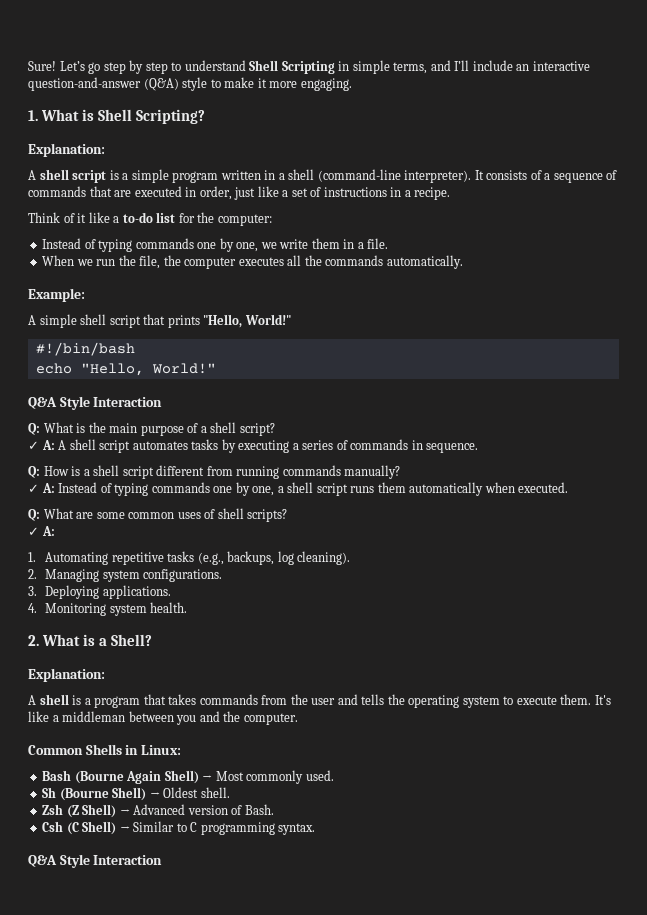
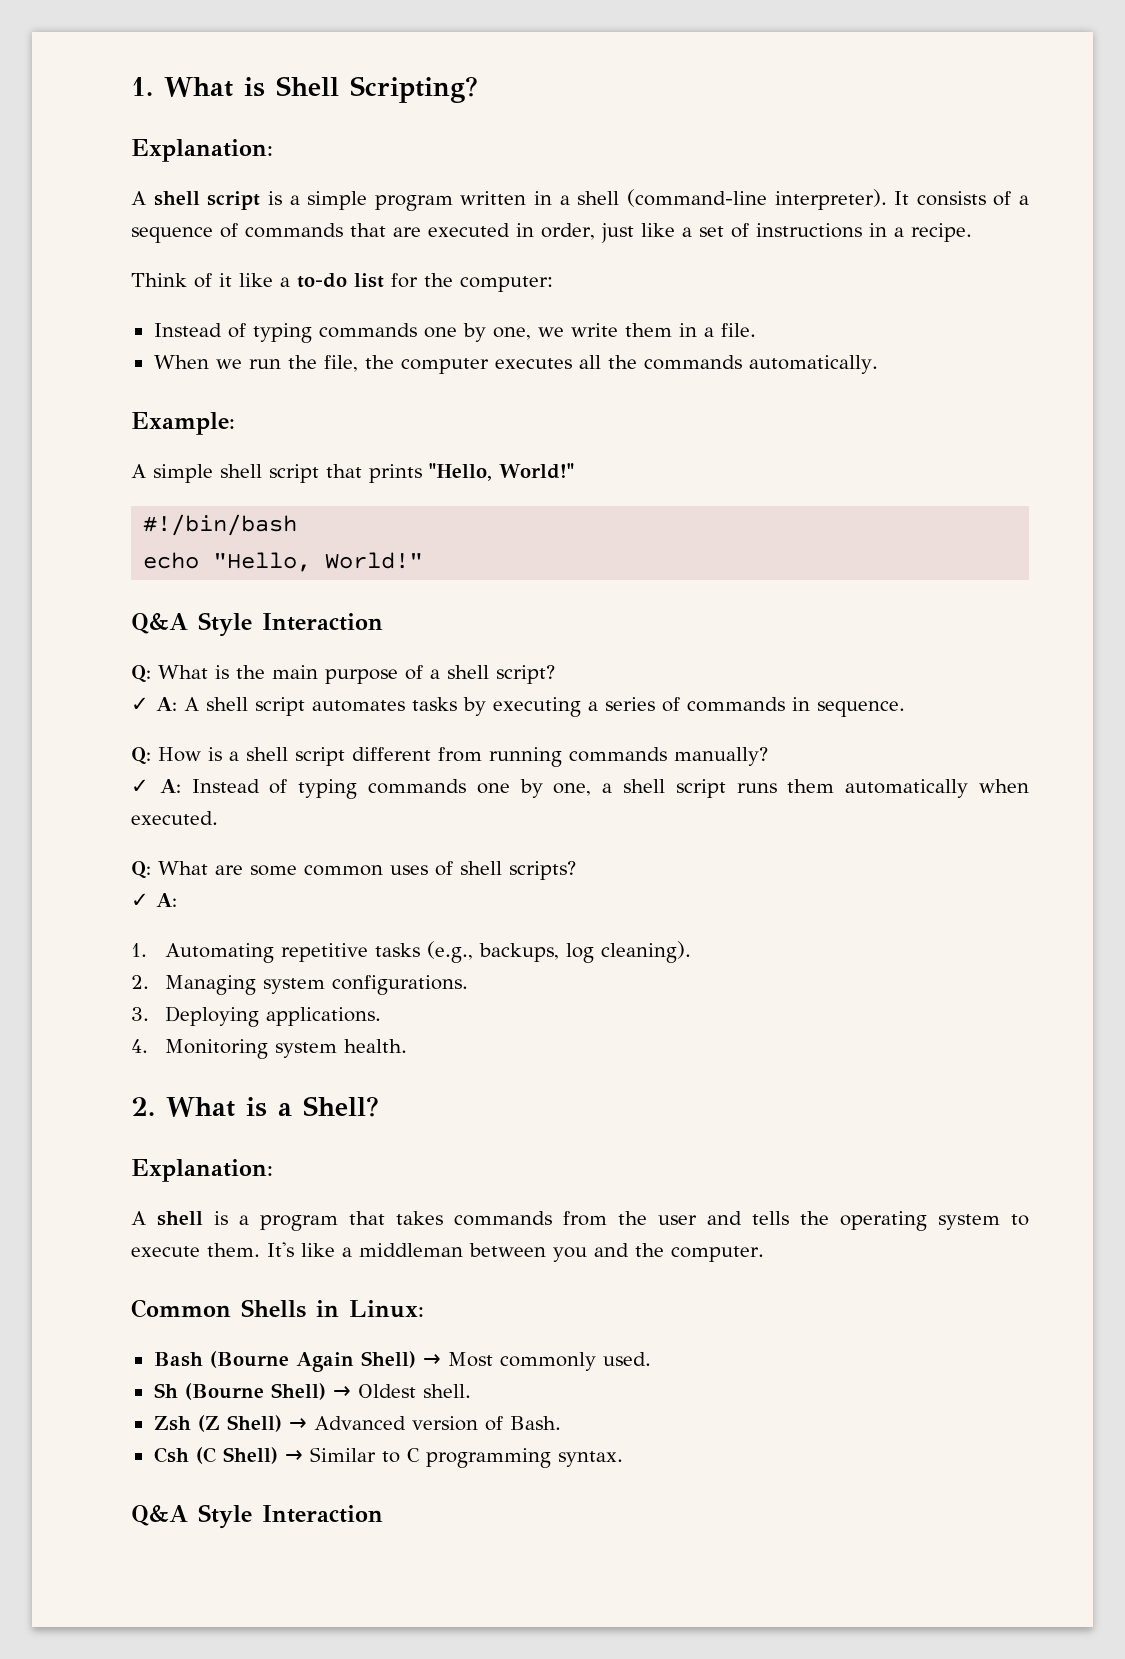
[28,60,590,74] [28,77,352,91] Sure! Let’s go step by step to understand Shell Scripting in simple terms, and I’ll include an interactive question-and-answer (Q&A) style to make it more engaging. // -> (131, 86) none

